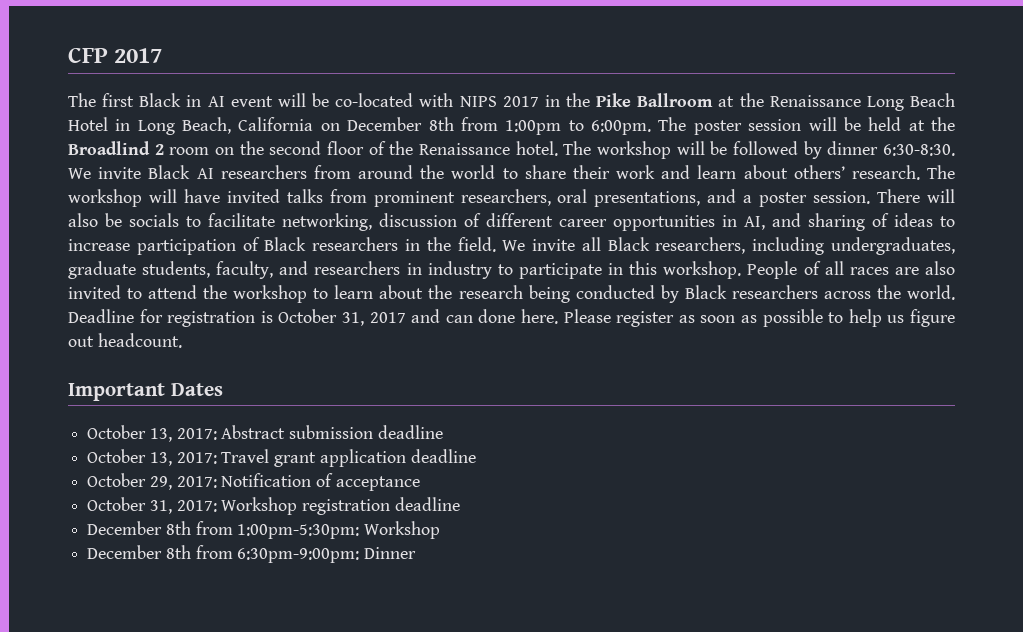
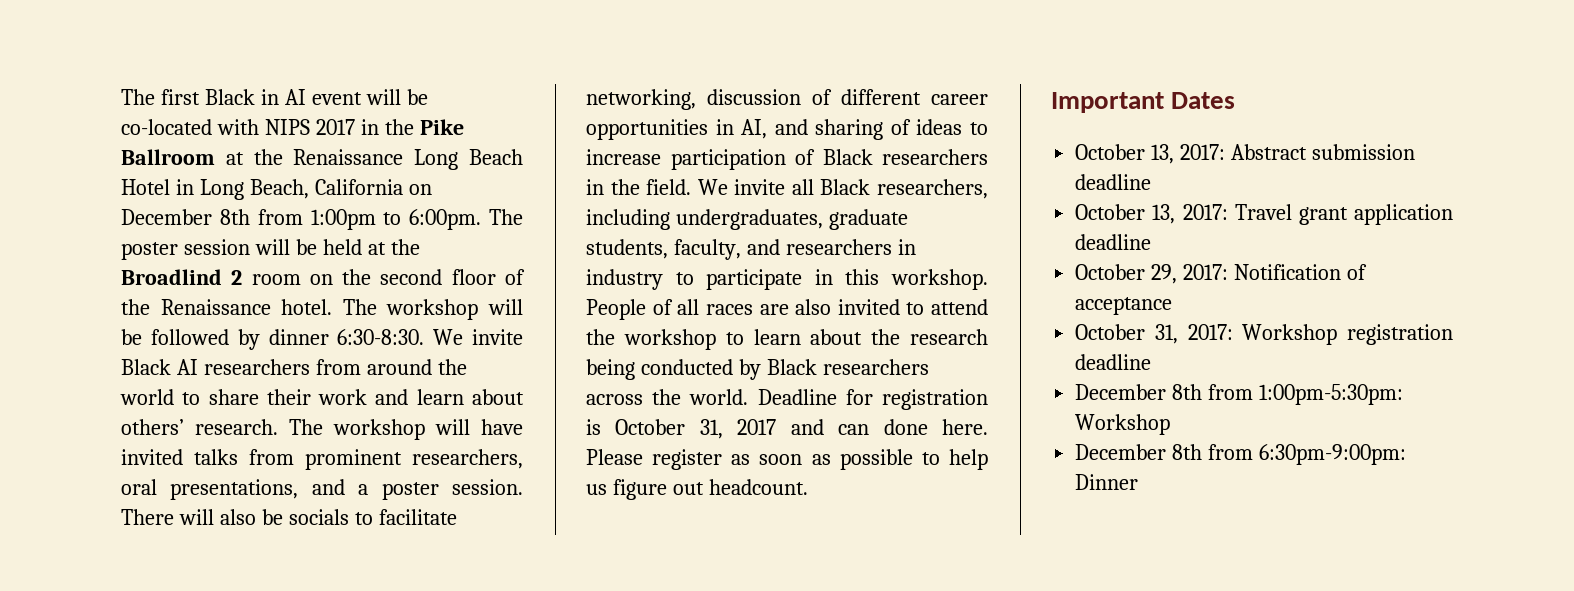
[68,48,163,63] CFP 2017 // -> (121, 97) none

